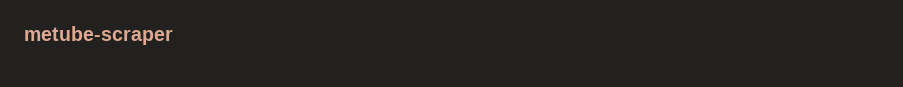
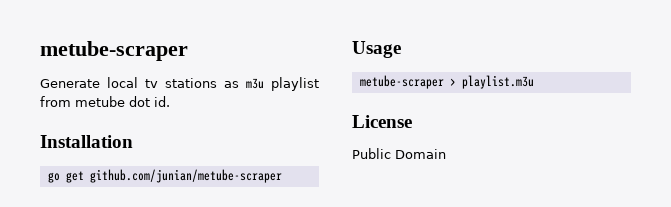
[24,26,173,45] metube-scraper -> [40,41,188,61] [40,77,319,91] [40,96,170,107] [40,135,133,148] [47,169,282,183] [352,41,401,58] [359,75,534,89] [352,115,412,128] [352,148,446,159] metube-scraper // Generate local tv stations as m3u playlist from metube dot id. // Installation // go get github.com/junian/metube-scraper // Usage // metube-scraper > playlist.m3u // License // Public Domain

